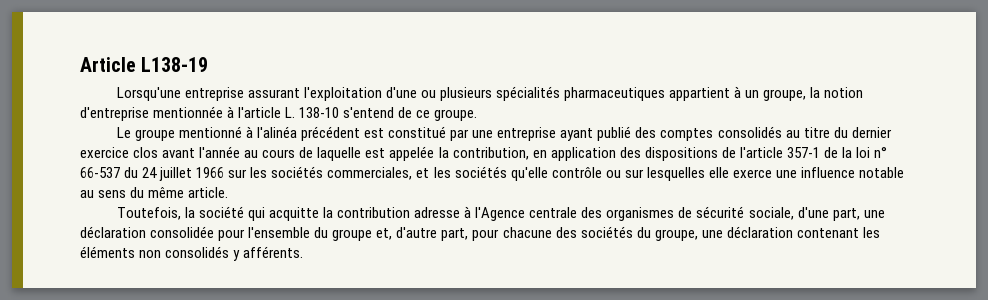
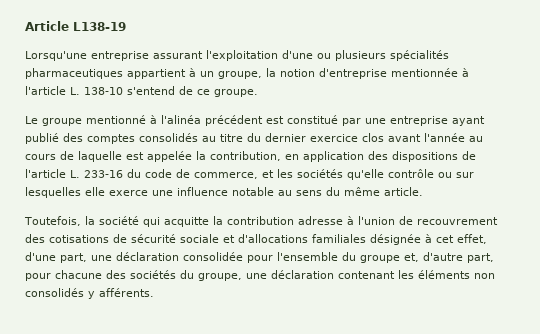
[786,147,888,158] [80,166,413,181] 357-1 de la loi n° 66-537 du 24 juillet 1966 sur les sociétés commerciales, -> [70,169,258,179] L. 233-16 du code de commerce,
[475,206,794,221] l'Agence centrale des organismes de sécurité sociale, -> [357,216,498,225] [25,234,487,245] l'union de recouvrement des cotisations de sécurité sociale et d'allocations familiales désignée à cet effet,

